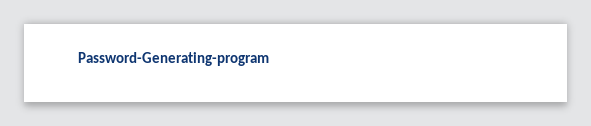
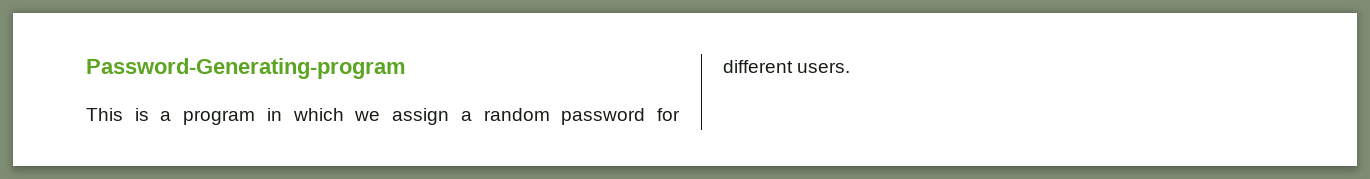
(269, 59) none -> [86,108,681,125] [723,60,851,73] // This is a program in which we assign a random password for different users.

